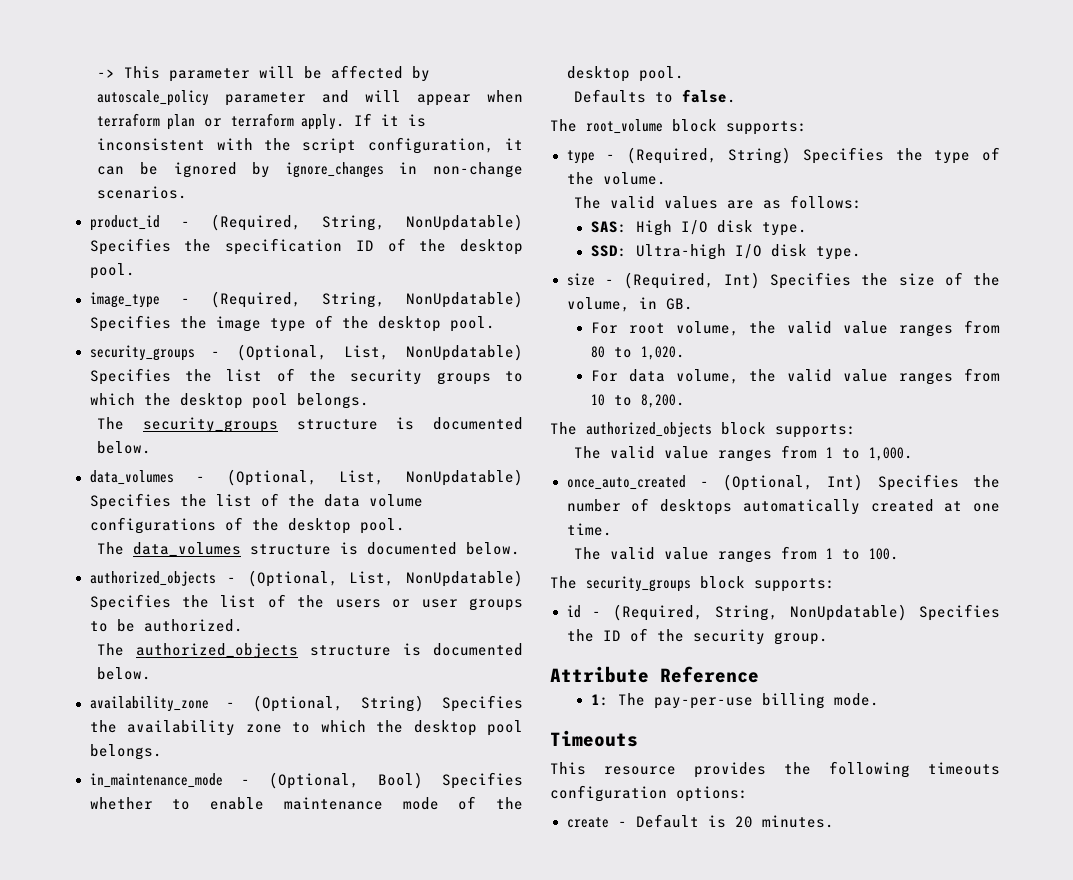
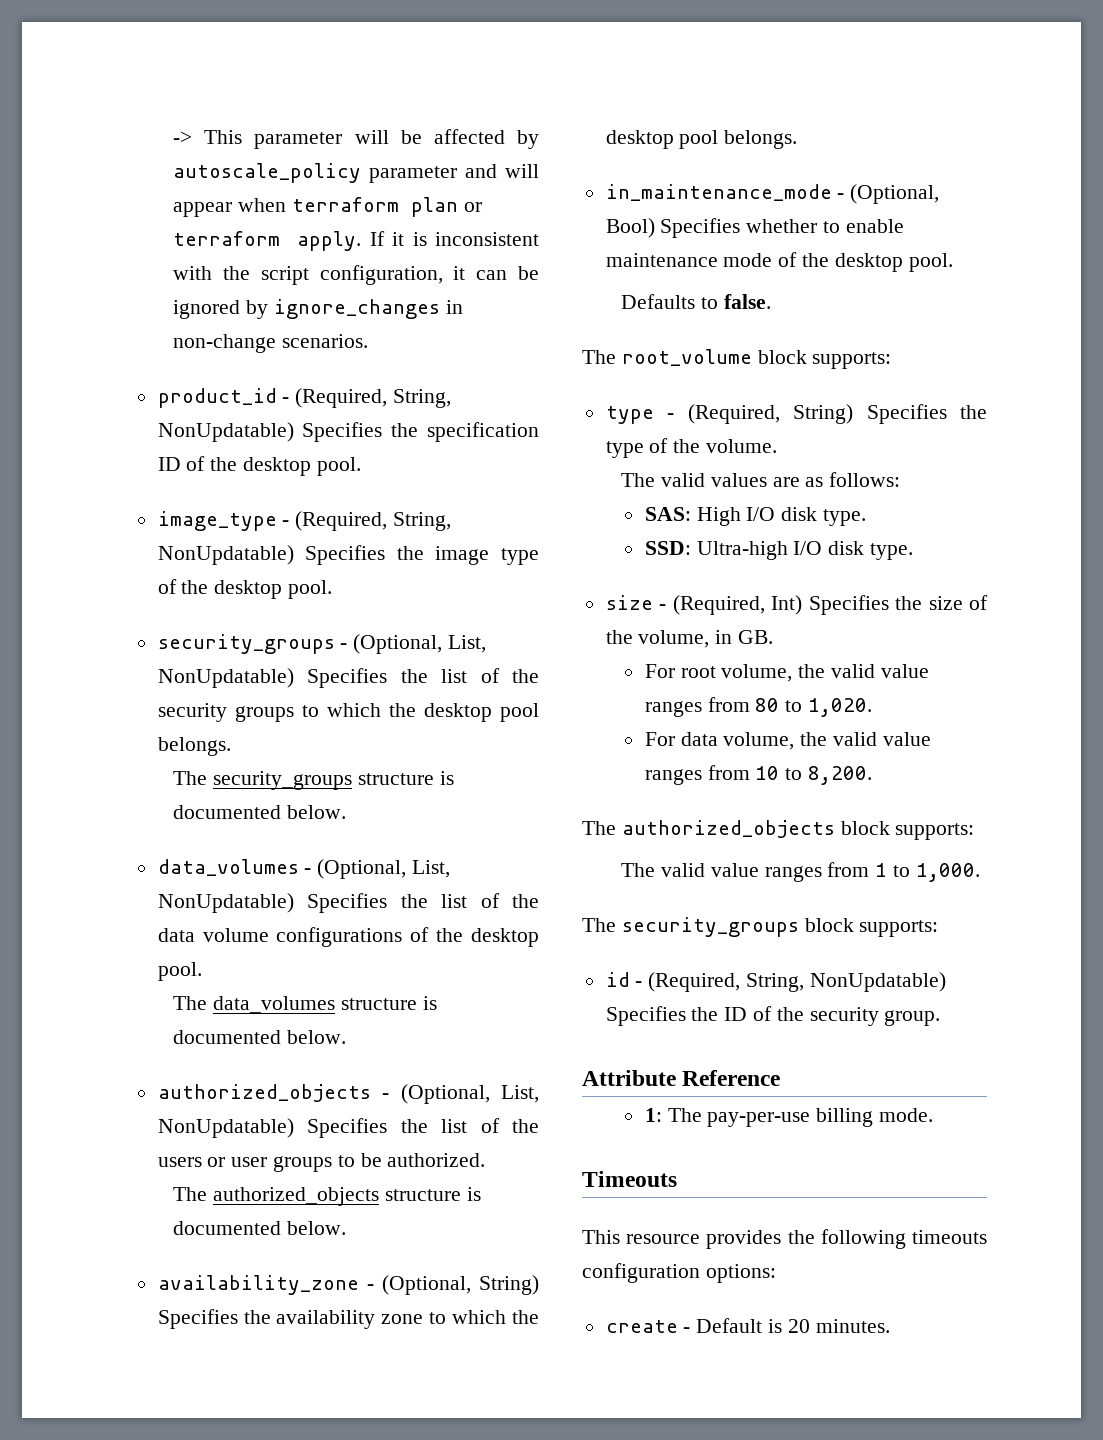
[566,474,1000,491] [566,498,1000,515] [566,523,612,536] [574,546,900,563] // once_auto_created - (Optional, Int) Specifies the number of desktops automatically created at one time. // The valid value ranges from 1 to 100. -> (980, 872) none

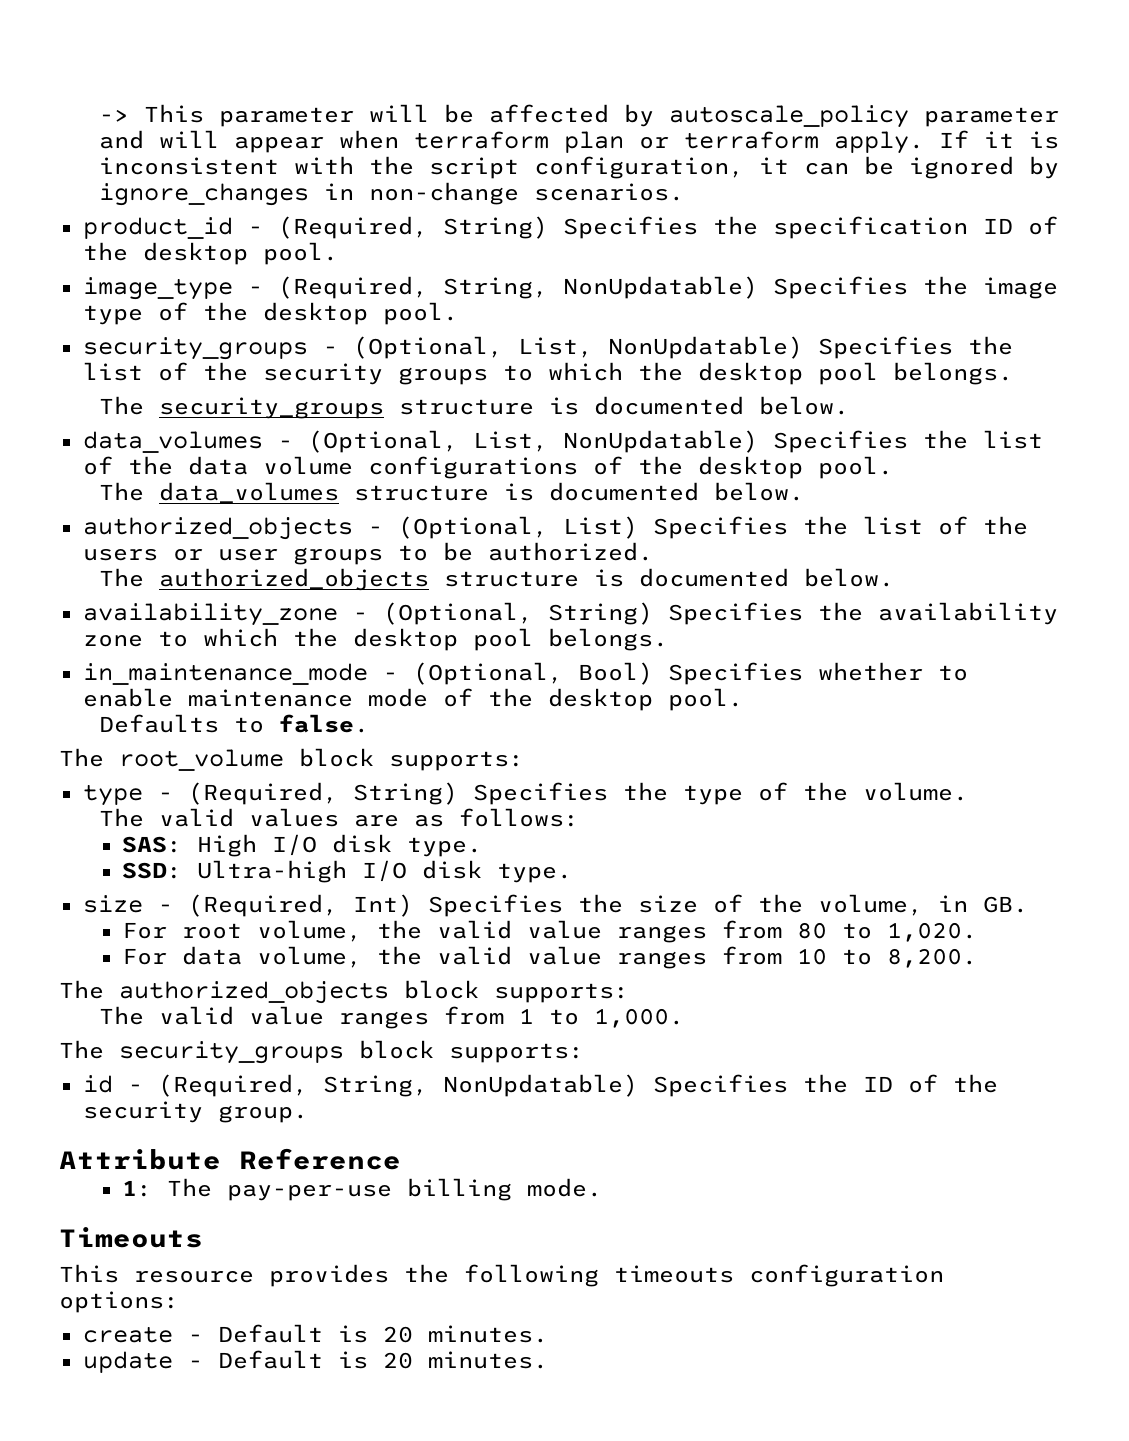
[393,389,452,408] [157,422,294,442] String, NonUpdatable) -> [442,216,548,239] String)
[501,1085,539,1103] [157,1118,294,1138] List, NonUpdatable) -> [562,516,638,539] List)
(890, 1326) none -> [82,1350,548,1373] // update - Default is 20 minutes.

